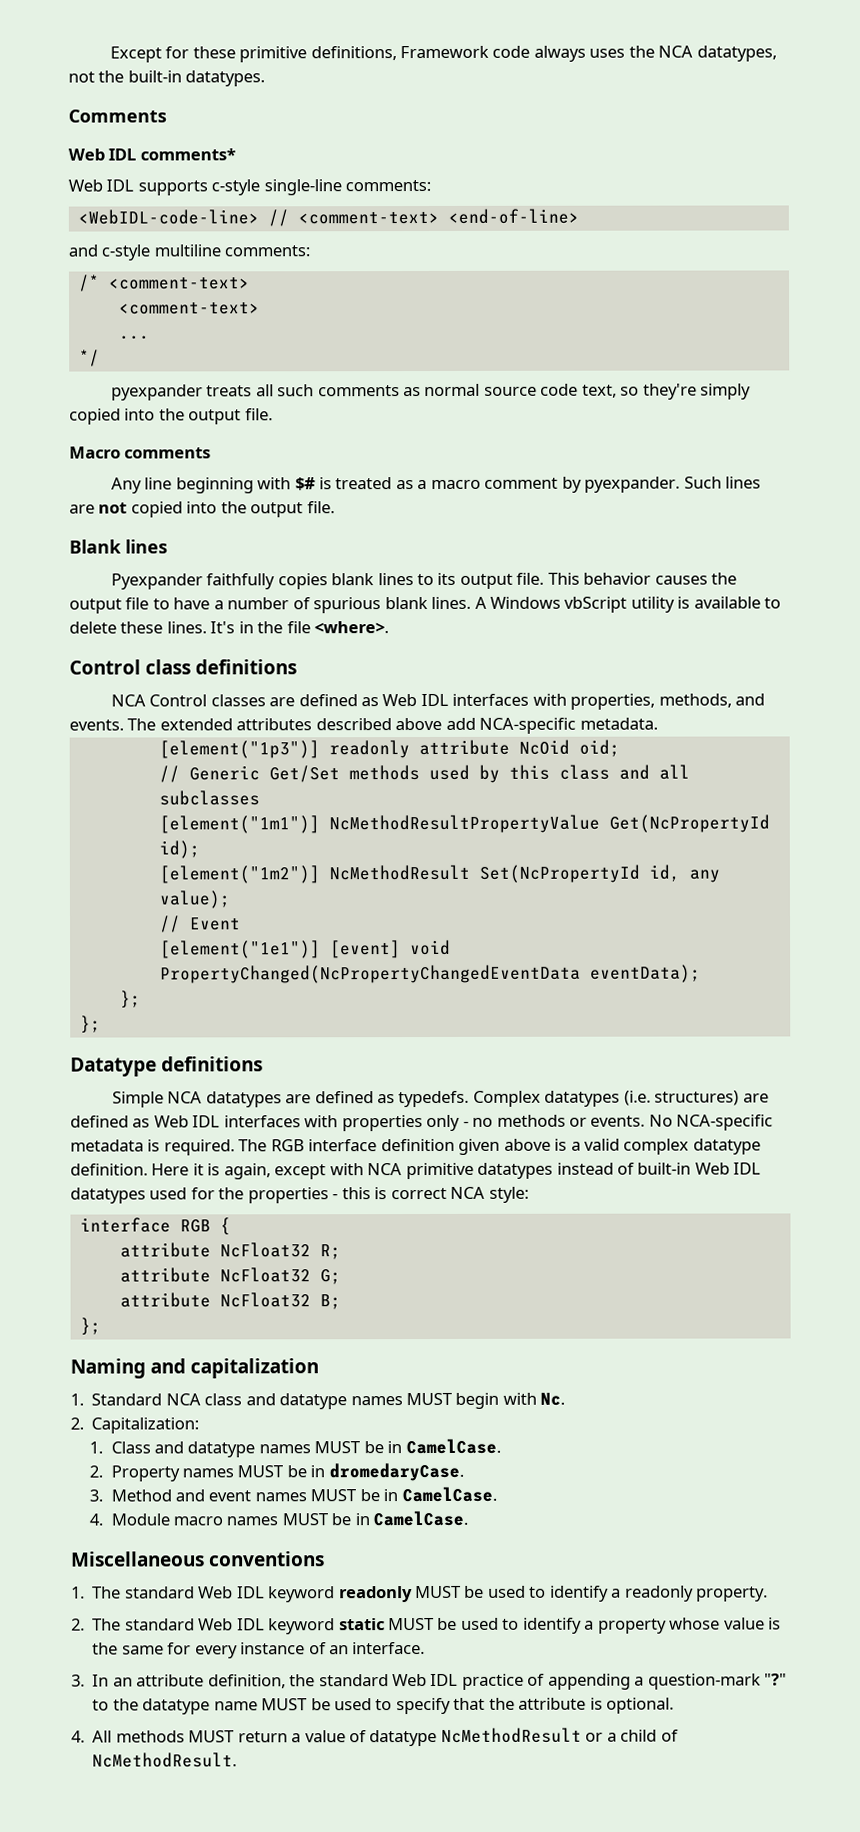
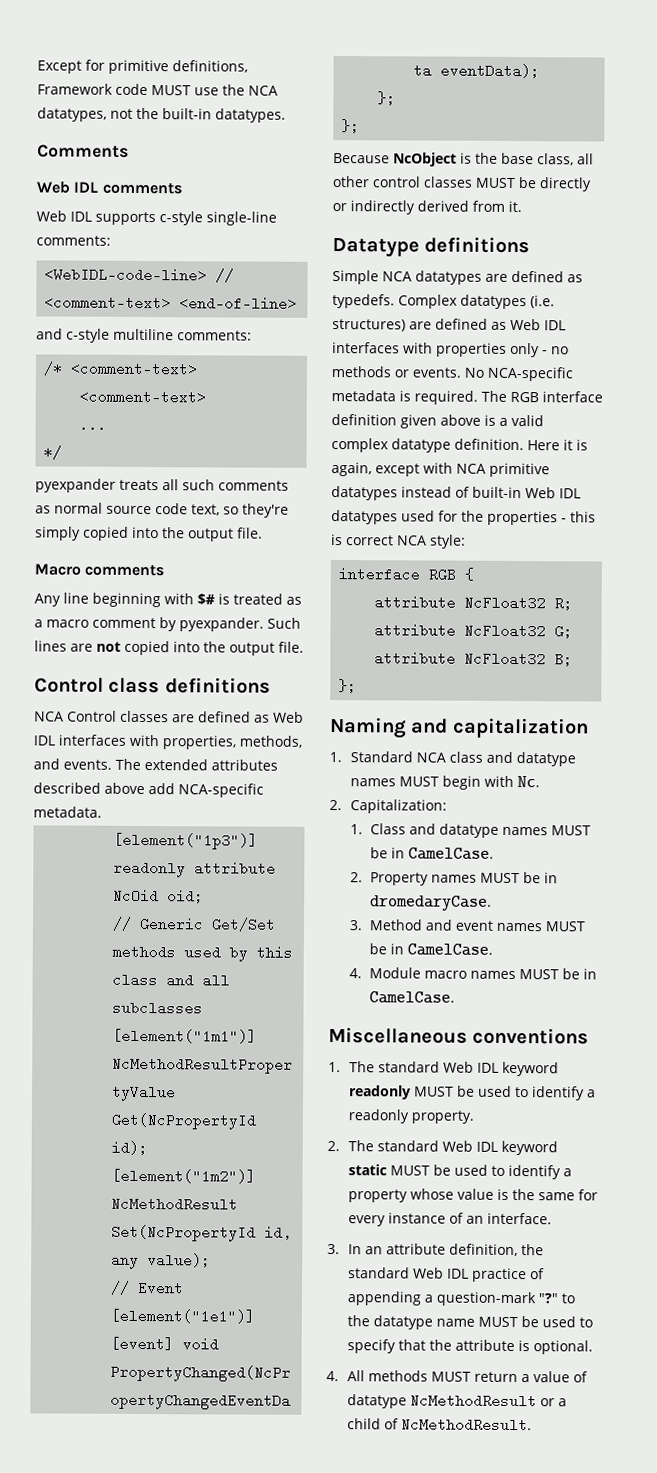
[192,46,236,59] these -> (105, 65) none
[533,45,626,62] always uses -> [151,85,219,96] MUST use
[139,148,236,161] comments* -> [101,182,182,195] comments
[69,539,168,554] [110,572,738,590] [69,596,782,614] [69,621,390,634] // Blank lines // Pyexpander faithfully copies blank lines to its output file. This behavior causes the output file to have a number of spurious blank lines. A Windows vbScript utility is available to delete these lines. It's in the file <where>. -> (304, 647) none
(101, 1024) none -> [333,152,594,167] [332,176,592,192] [332,200,522,215] // Because NcObject is the base class, all other control classes MUST be directly or indirectly derived from it.

